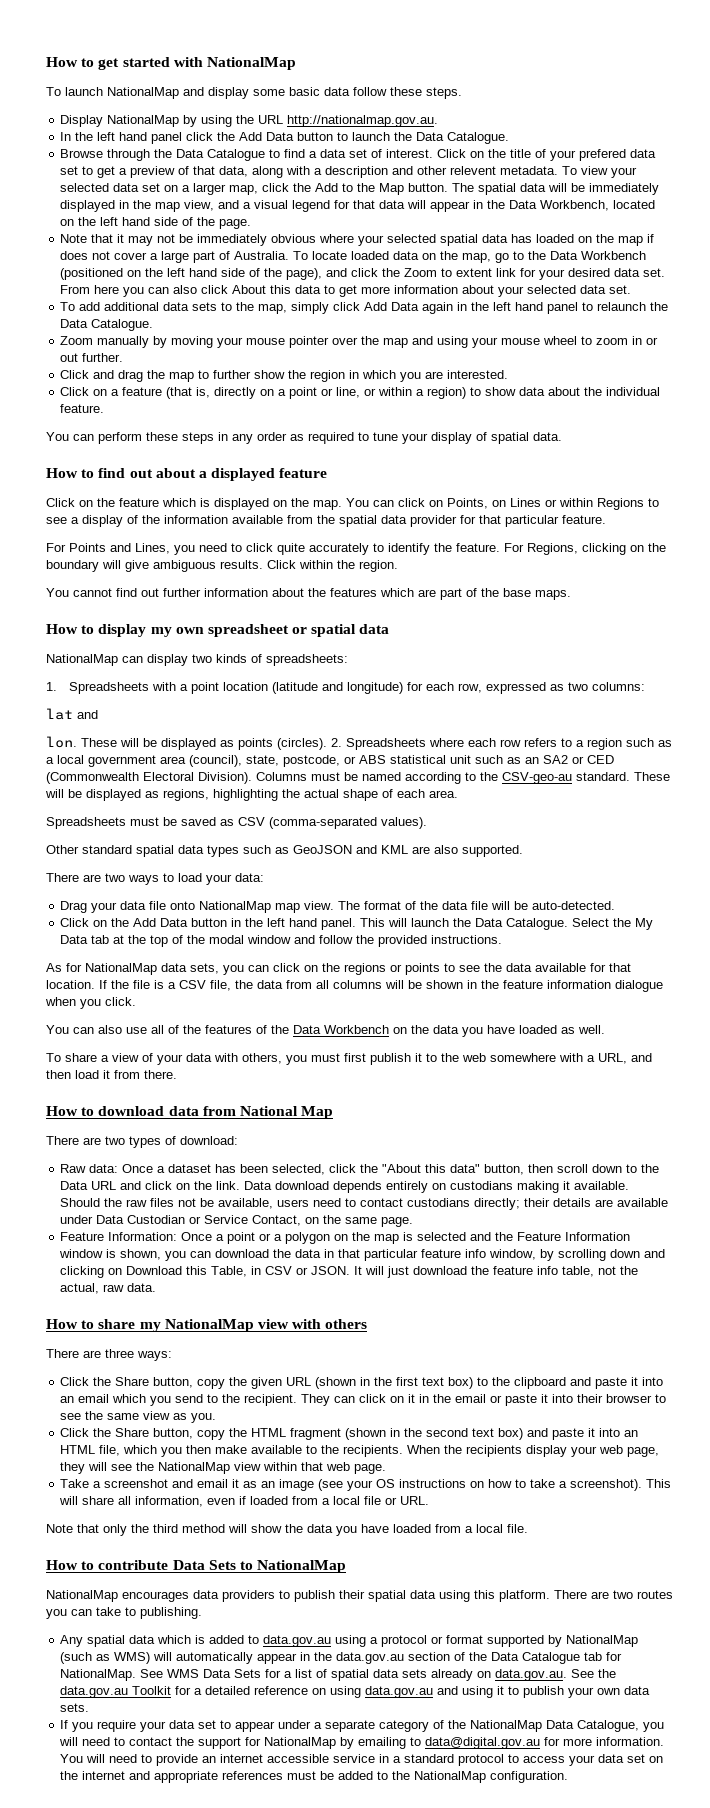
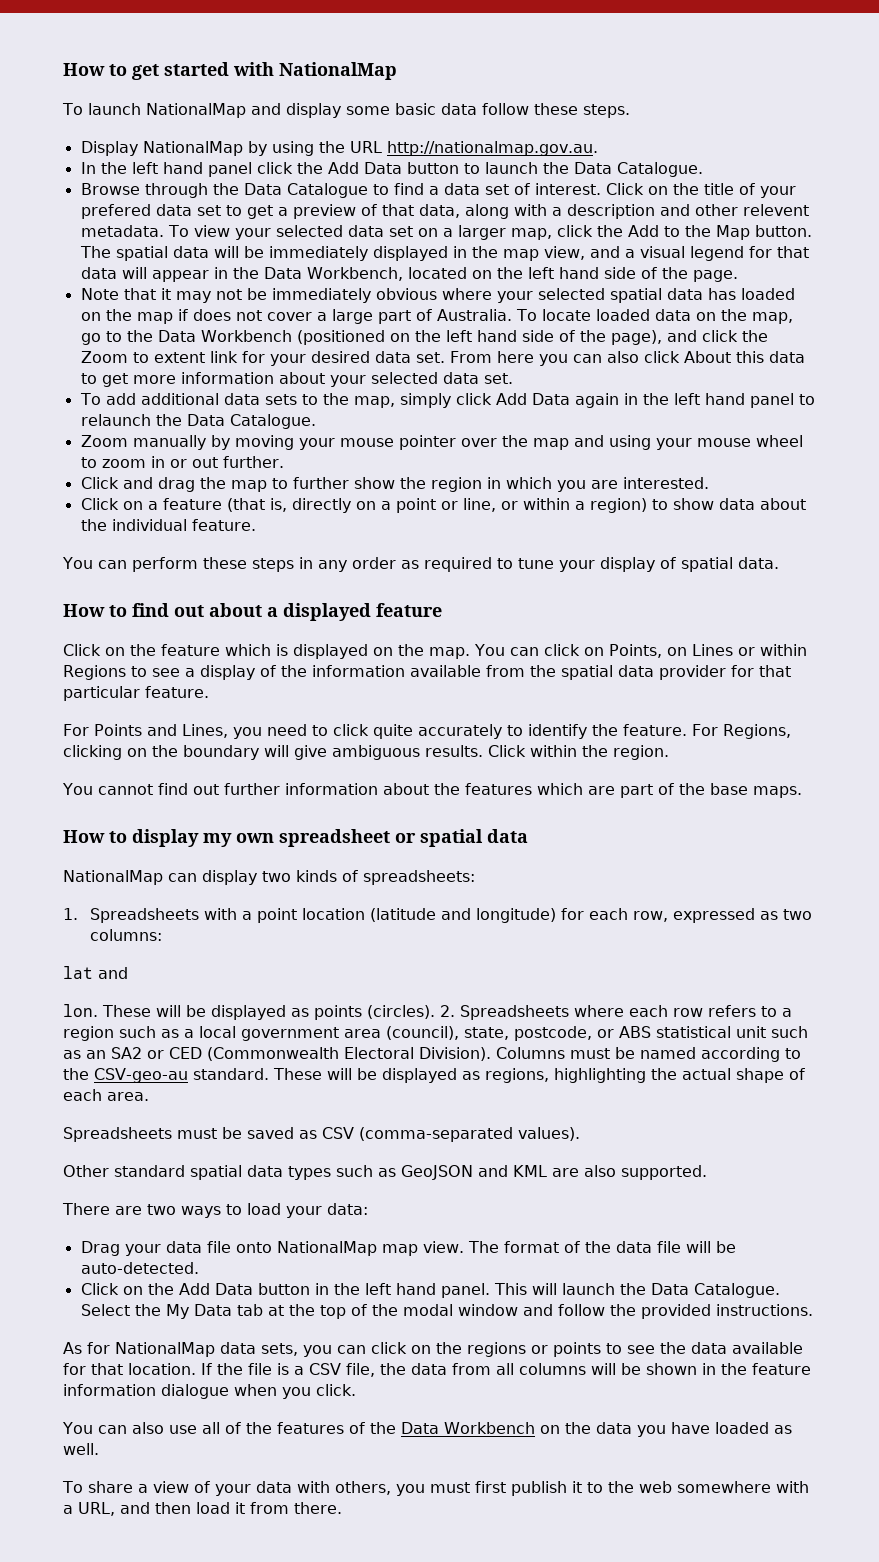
[46,1106,334,1119] [46,1136,238,1148] [60,1164,660,1175] [60,1181,630,1193] [60,1198,669,1210] [60,1215,414,1227] [60,1232,631,1244] [59,1249,666,1261] [60,1266,639,1278] [60,1283,157,1294] [46,1319,368,1332] [46,1349,172,1361] [60,1377,664,1389] [60,1394,667,1406] [60,1411,217,1423] [60,1428,639,1440] [60,1445,660,1457] [60,1462,387,1474] [60,1479,672,1491] [59,1496,430,1507] [46,1524,528,1536] [46,1560,347,1573] [46,1590,673,1602] [46,1607,202,1619] [60,1635,639,1647] [60,1652,623,1664] [60,1669,617,1681] [60,1686,651,1698] [60,1703,90,1712] [60,1720,665,1732] [59,1737,665,1749] [60,1754,664,1766] [60,1771,569,1783] // How to download data from National Map // There are two types of download: // Raw data: Once a dataset has been selected, click the "About this data" button, then scroll down to the Data URL and click on the link. Data download depends entirely on custodians making it available. Should the raw files not be available, users need to contact custodians directly; their details are available under Data Custodian or Service Contact, on the same page. // Feature Information: Once a point or a polygon on the map is selected and the Feature Information window is shown, you can download the data in that particular feature info window, by scrolling down and clicking on Download this Table, in CSV or JSON. It will just download the feature info table, not the actual, raw data. // How to share my NationalMap view with others // There are three ways: // Click the Share button, copy the given URL (shown in the first text box) to the clipboard and paste it into an email which you send to the recipient. They can click on it in the email or paste it into their browser to see the same view as you. // Click the Share button, copy the HTML fragment (shown in the second text box) and paste it into an HTML file, which you then make available to the recipients. When the recipients display your web page, they will see the NationalMap view within that web page. // Take a screenshot and email it as an image (see your OS instructions on how to take a screenshot). This will share all information, even if loaded from a local file or URL. // Note that only the third method will show the data you have loaded from a local file. // How to contribute Data Sets to NationalMap // NationalMap encourages data providers to publish their spatial data using this platform. There are two routes you can take to publishing. // Any spatial data which is added to data.gov.au using a protocol or format supported by NationalMap (such as WMS) will automatically appear in the data.gov.au section of the Data Catalogue tab for NationalMap. See WMS Data Sets for a list of spatial data sets already on data.gov.au. See the data.gov.au Toolkit for a detailed reference on using data.gov.au and using it to publish your own data sets. // If you require your data set to appear under a separate category of the NationalMap Data Catalogue, you will need to contact the support for NationalMap by emailing to data@digital.gov.au for more information. You will need to provide an internet accessible service in a standard protocol to access your data set on the internet and appropriate references must be added to the NationalMap configuration. -> (342, 1508) none

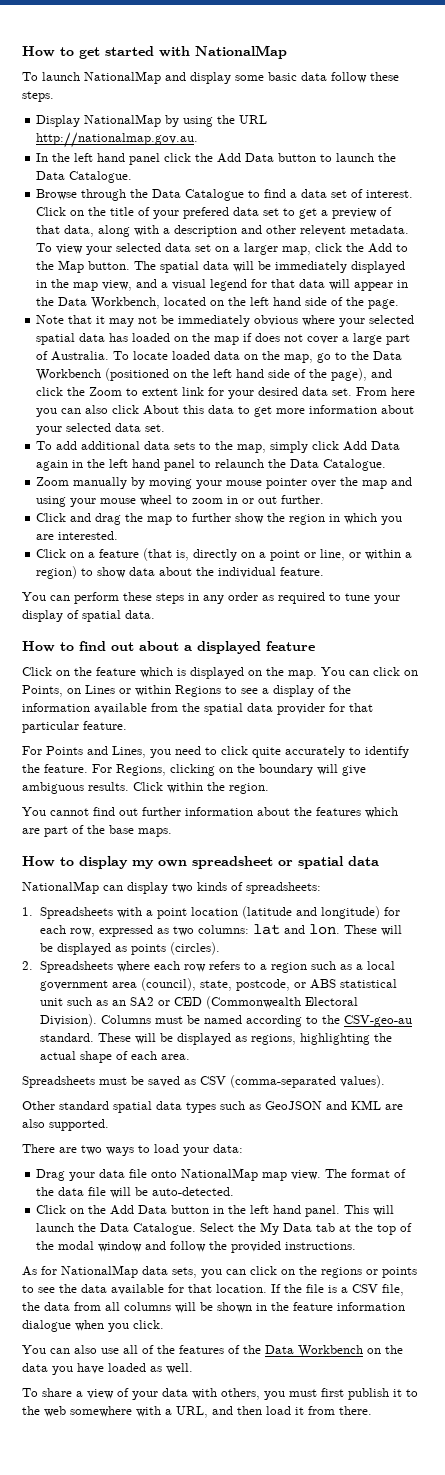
(163, 935) // -> (250, 929) none
(128, 973) // -> (306, 929) none
(435, 1012) none -> (221, 948) //

